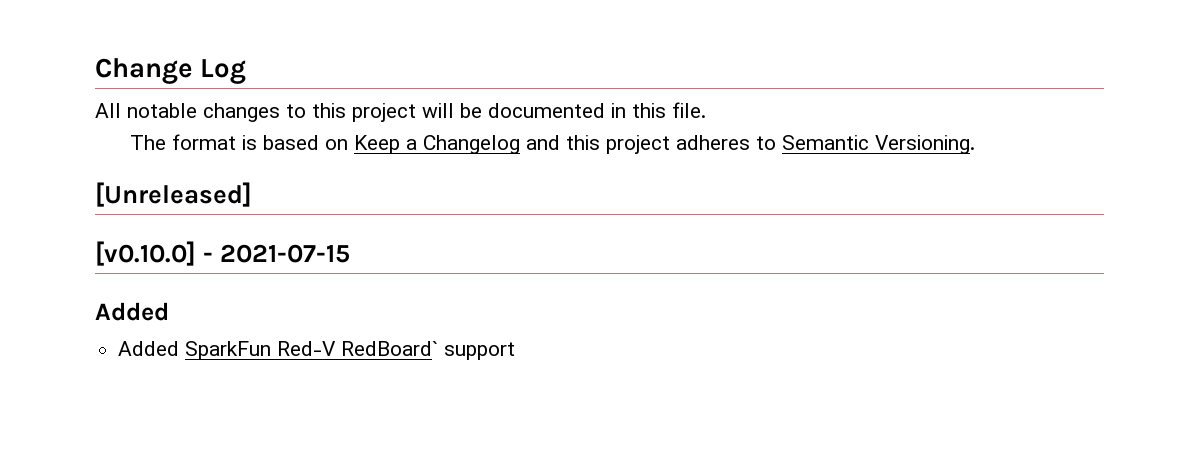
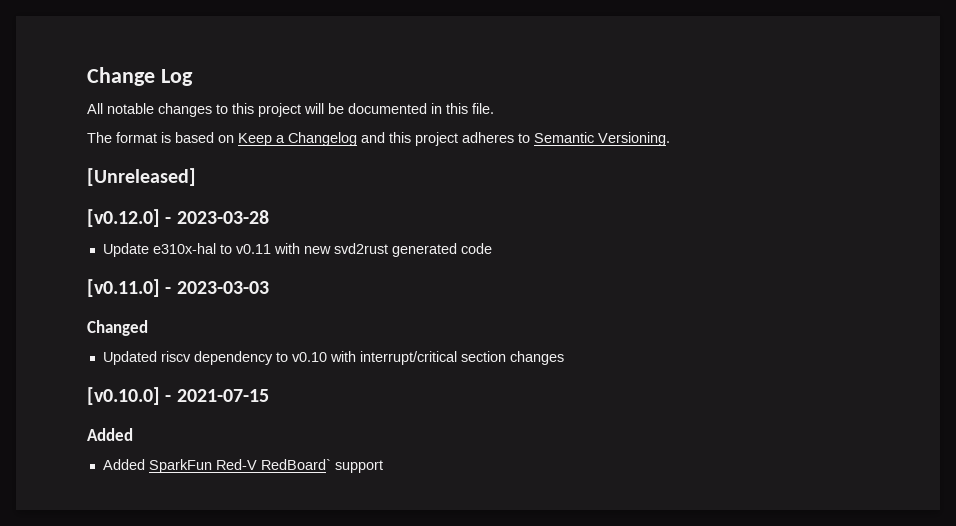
(252, 194) none -> [87,209,269,227] [102,243,492,257] [87,279,269,297] [87,320,148,336] [102,351,564,365] // [v0.12.0] - 2023-03-28 // Update e310x-hal to v0.11 with new svd2rust generated code // [v0.11.0] - 2023-03-03 // Changed // Updated riscv dependency to v0.10 with interrupt/critical section changes

